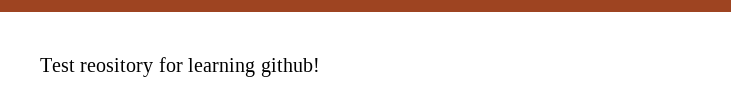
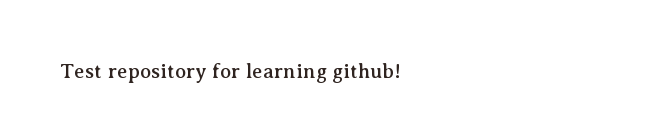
[80,58,154,77] reository -> [107,64,207,83] repository

